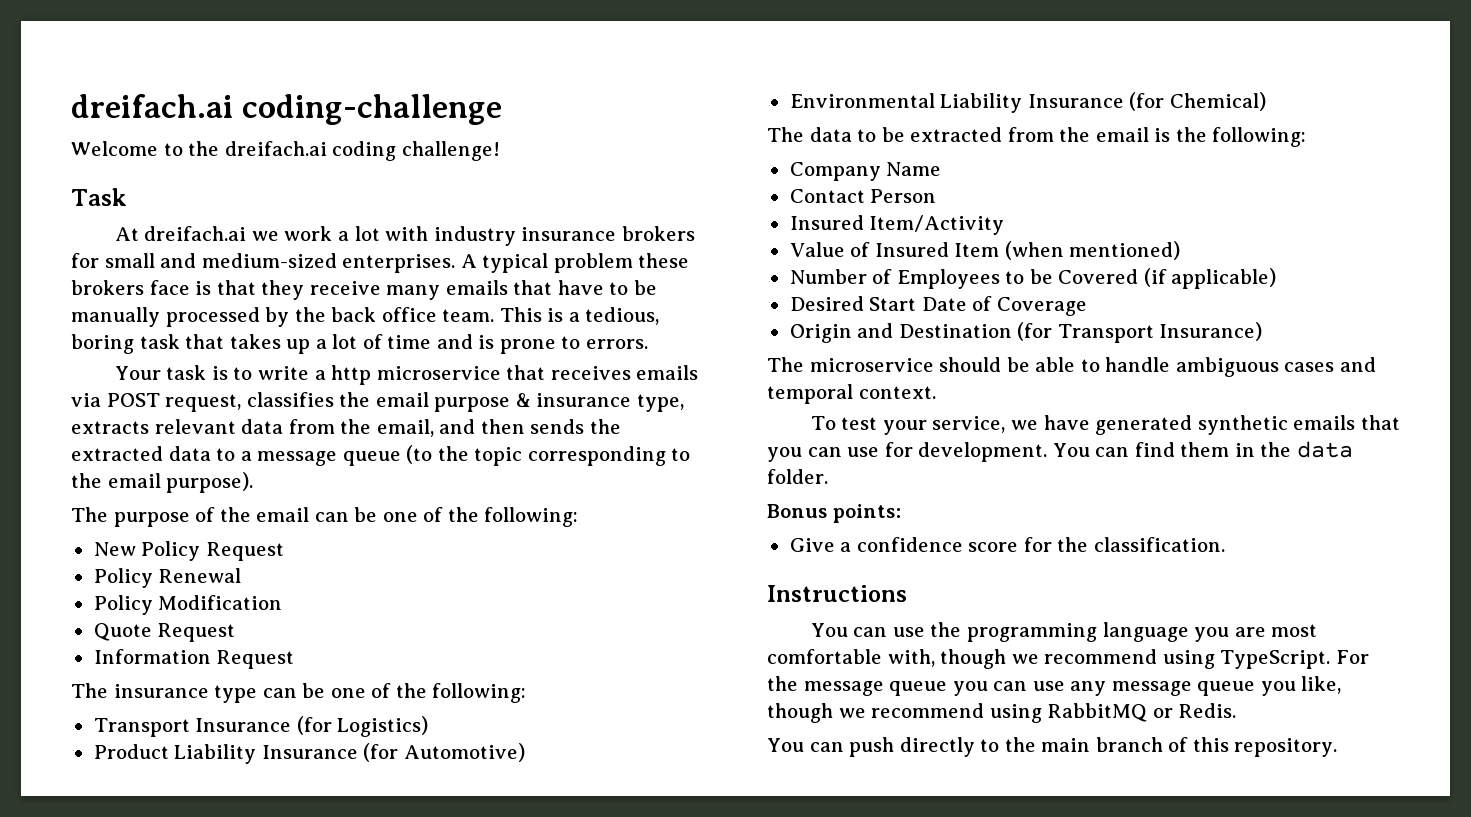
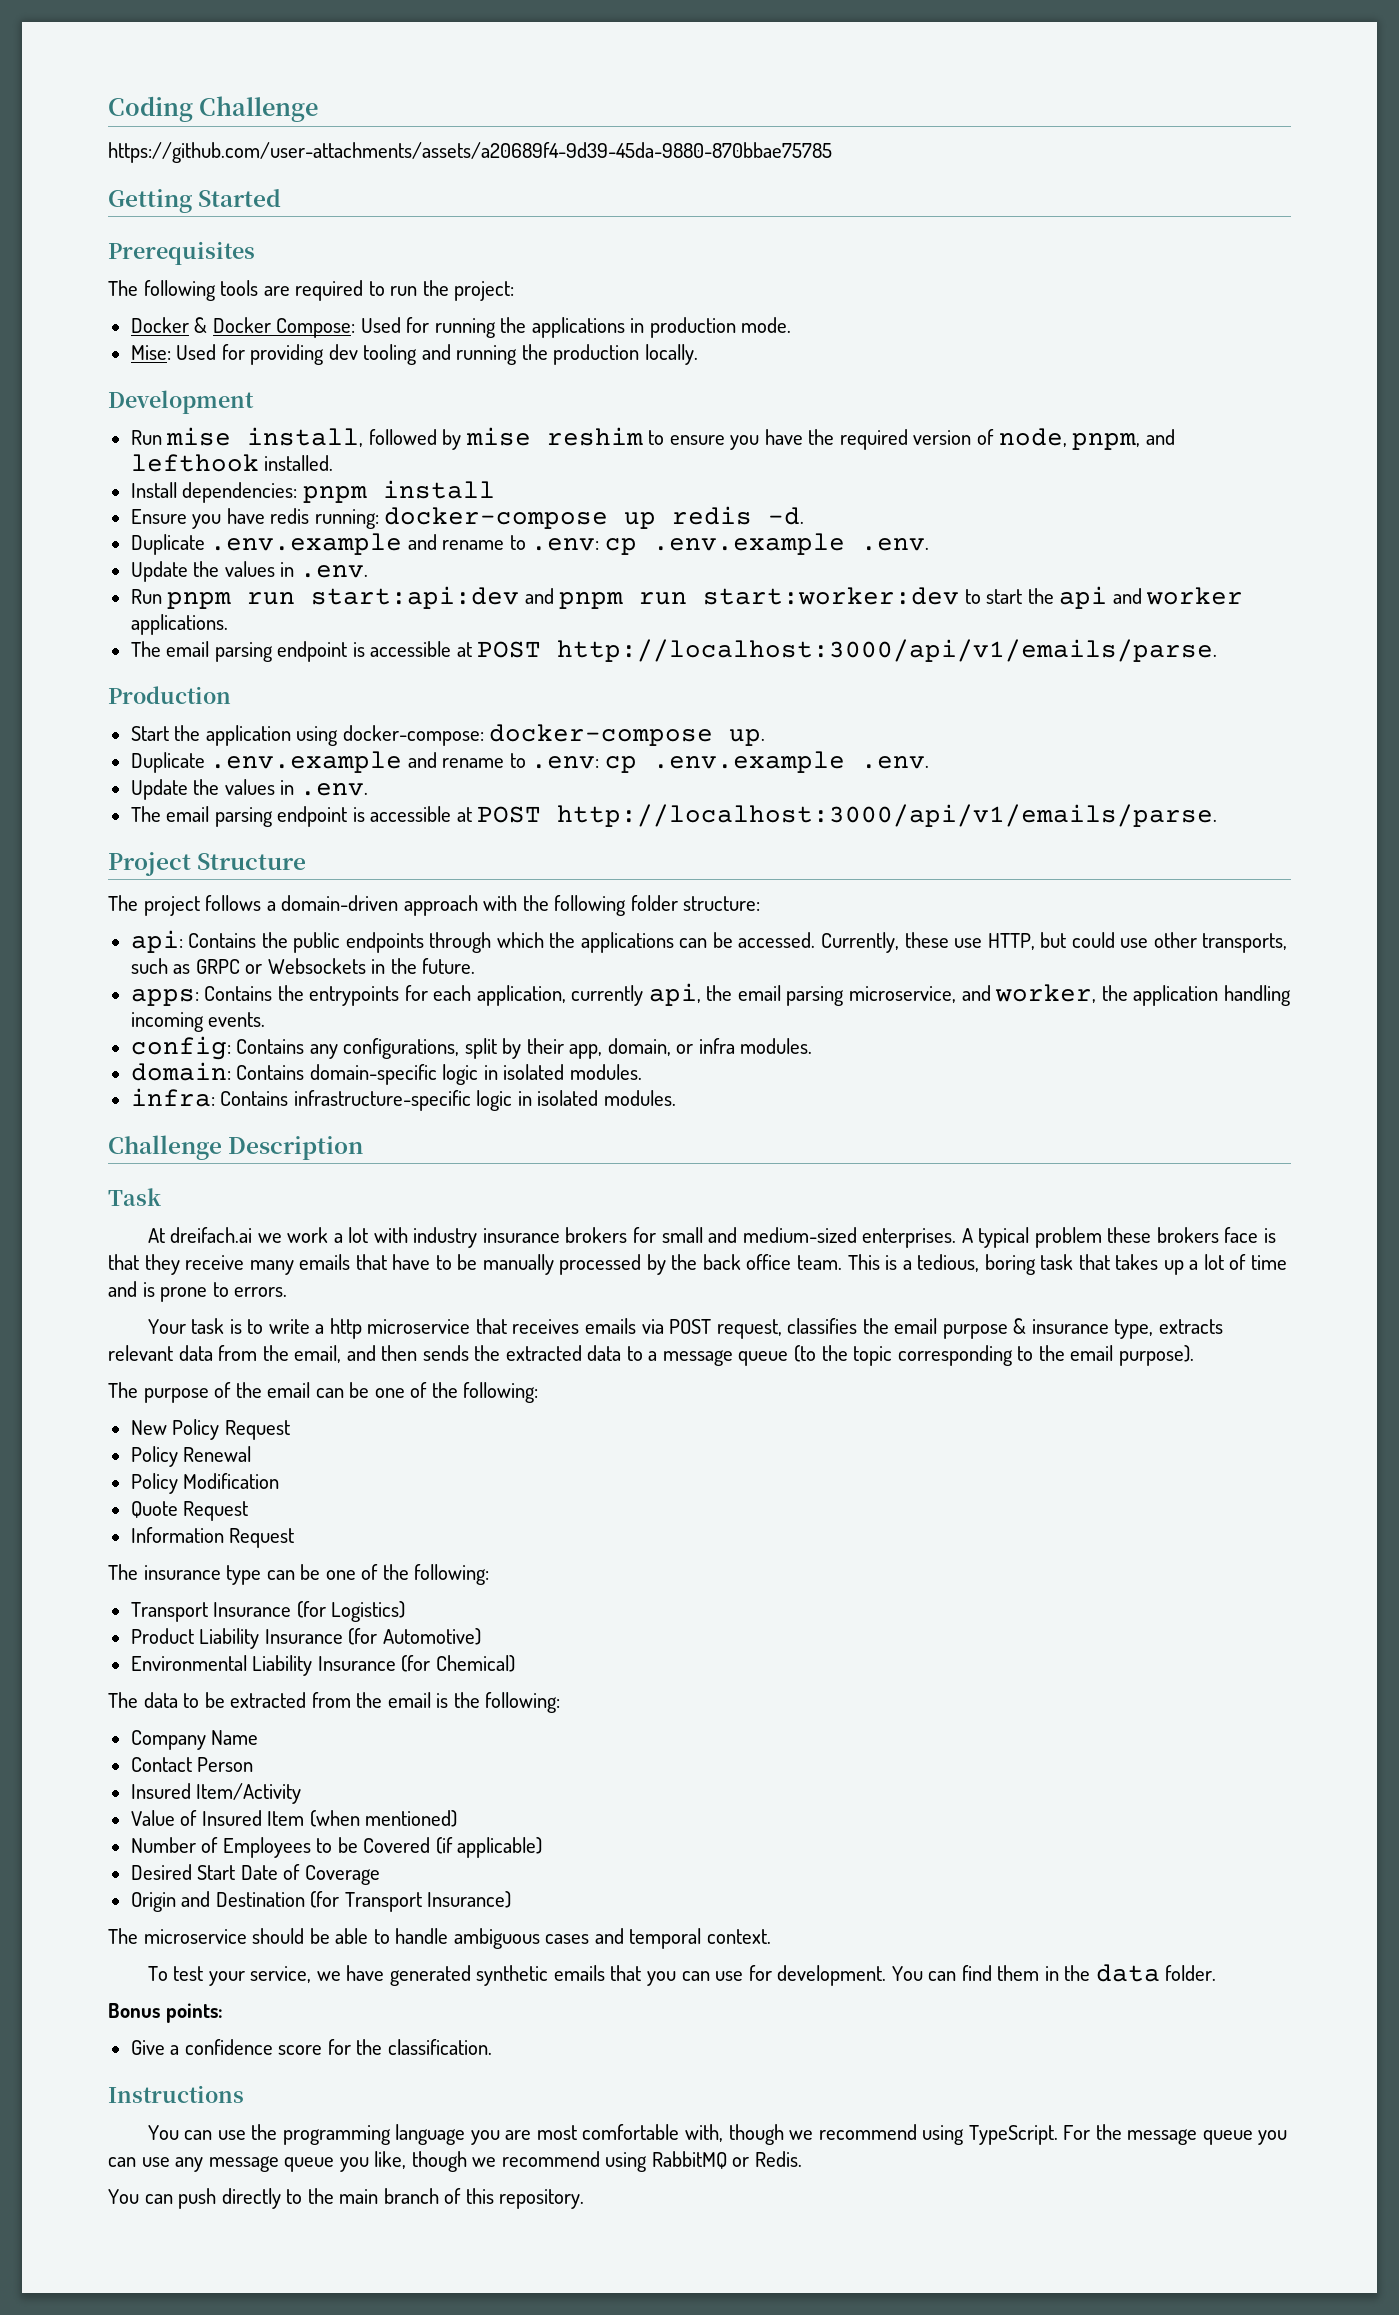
[71,94,502,125] [71,141,500,161] dreifach.ai coding-challenge // Welcome to the dreifach.ai coding challenge! -> [108,96,319,122] [108,142,832,163] [108,189,282,213] [108,241,255,265] [108,280,515,301] [130,317,792,338] [130,344,698,365] [108,390,254,414] [130,427,1175,450] [130,454,334,472] [130,480,495,503] [130,506,805,529] [130,533,929,555] [130,561,368,582] [130,586,1244,609] [130,614,228,635] [130,639,1218,662] [108,686,231,704] [130,724,766,746] [130,751,929,773] [130,779,368,800] [130,804,1218,827] [108,852,307,876] [108,895,761,916] [130,930,1288,953] [130,958,476,974] [130,983,1291,1006] [130,1012,266,1032] [130,1036,813,1060] [130,1062,642,1085] [130,1088,676,1111] [108,1135,364,1160] Coding Challenge // https://github.com/user-attachments/assets/a20689f4-9d39-45da-9880-870bbae75785 // Getting Started // Prerequisites // The following tools are required to run the project: // Docker & Docker Compose: Used for running the applications in production mode. // Mise: Used for providing dev tooling and running the production locally. // Development // Run mise install, followed by mise reshim to ensure you have the required version of node, pnpm, and lefthook installed. // Install dependencies: pnpm install // Ensure you have redis running: docker-compose up redis -d. // Duplicate .env.example and rename to .env: cp .env.example .env. // Update the values in .env. // Run pnpm run start:api:dev and pnpm run start:worker:dev to start the api and worker applications. // The email parsing endpoint is accessible at POST http://localhost:3000/api/v1/emails/parse. // Production // Start the application using docker-compose: docker-compose up. // Duplicate .env.example and rename to .env: cp .env.example .env. // Update the values in .env. // The email parsing endpoint is accessible at POST http://localhost:3000/api/v1/emails/parse. // Project Structure // The project follows a domain-driven approach with the following folder structure: // api: Contains the public endpoints through which the applications can be accessed. Currently, these use HTTP, but could use other transports, such as GRPC or Websockets in the future. // apps: Contains the entrypoints for each application, currently api, the email parsing microservice, and worker, the application handling incoming events. // config: Contains any configurations, split by their app, domain, or infra modules. // domain: Contains domain-specific logic in isolated modules. // infra: Contains infrastructure-specific logic in isolated modules. // Challenge Description

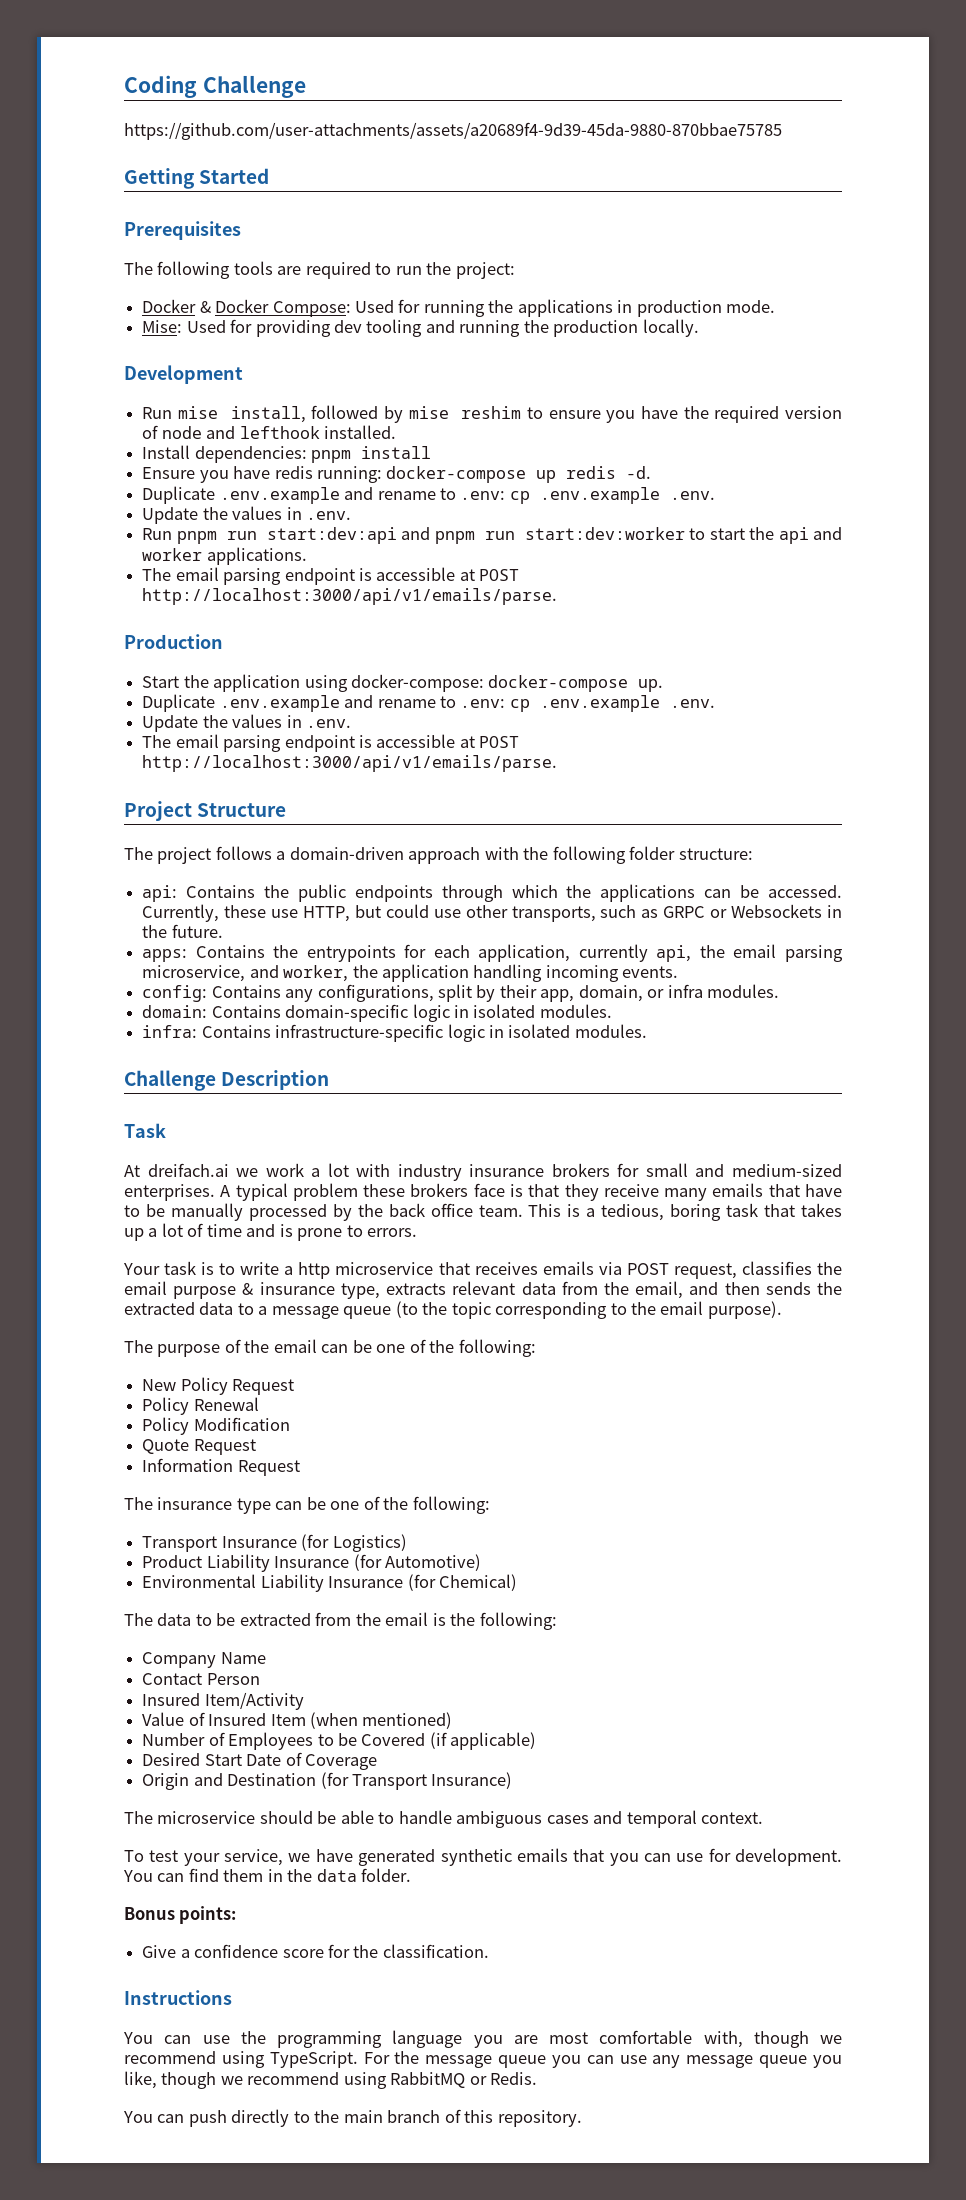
[998,428,1141,450] node, pnpm, -> [161,426,202,439] node
[311,586,520,609] start:api:dev -> [266,527,397,544] start:dev:api
[703,587,960,605] start:worker:dev -> [524,527,685,540] start:dev:worker

